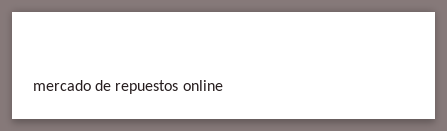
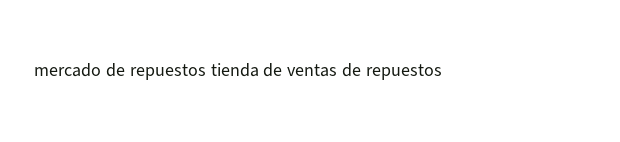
[182,80,223,91] online -> [210,63,443,80] tienda de ventas de repuestos

